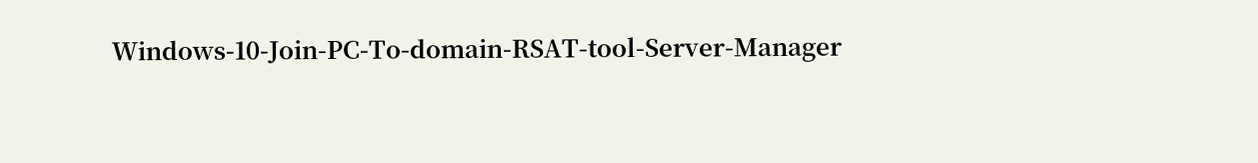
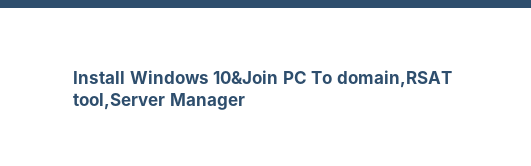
[111,35,842,67] Windows-10-Join-PC-To-domain-RSAT-tool-Server-Manager -> [73,70,452,88] [73,93,245,110] Install Windows 10&Join PC To domain,RSAT tool,Server Manager

